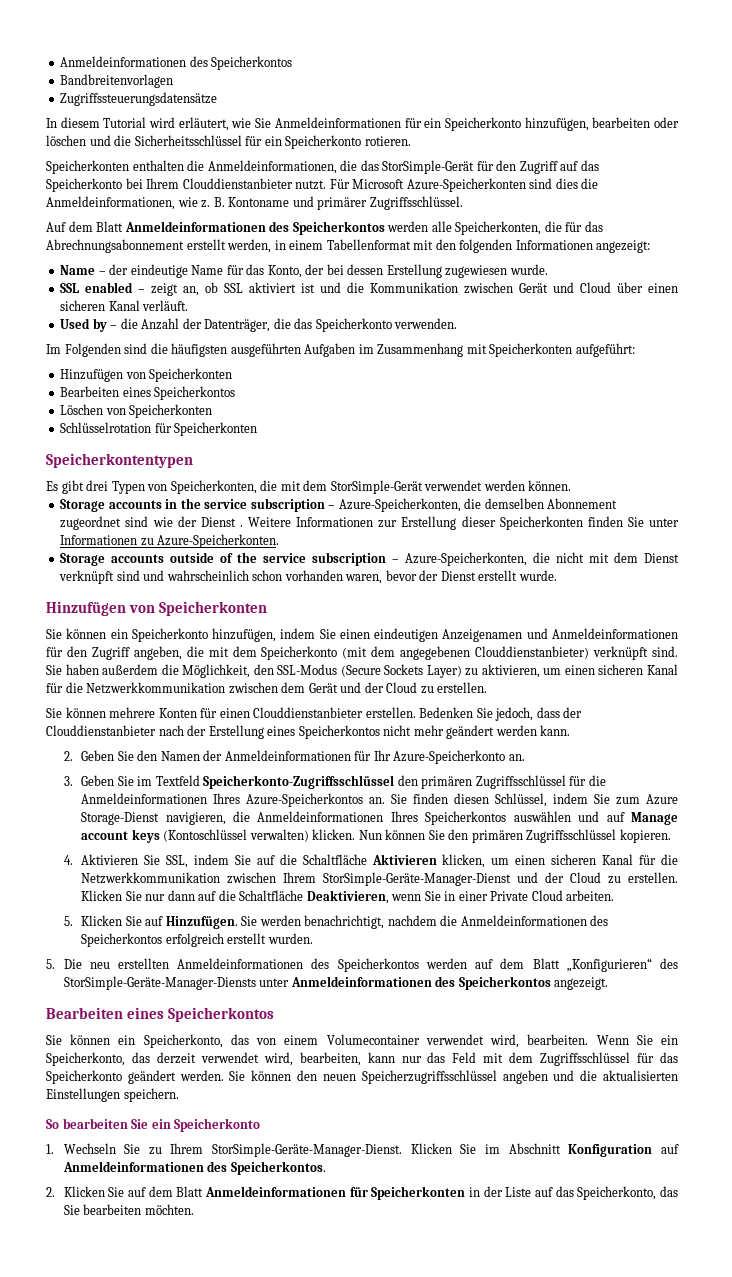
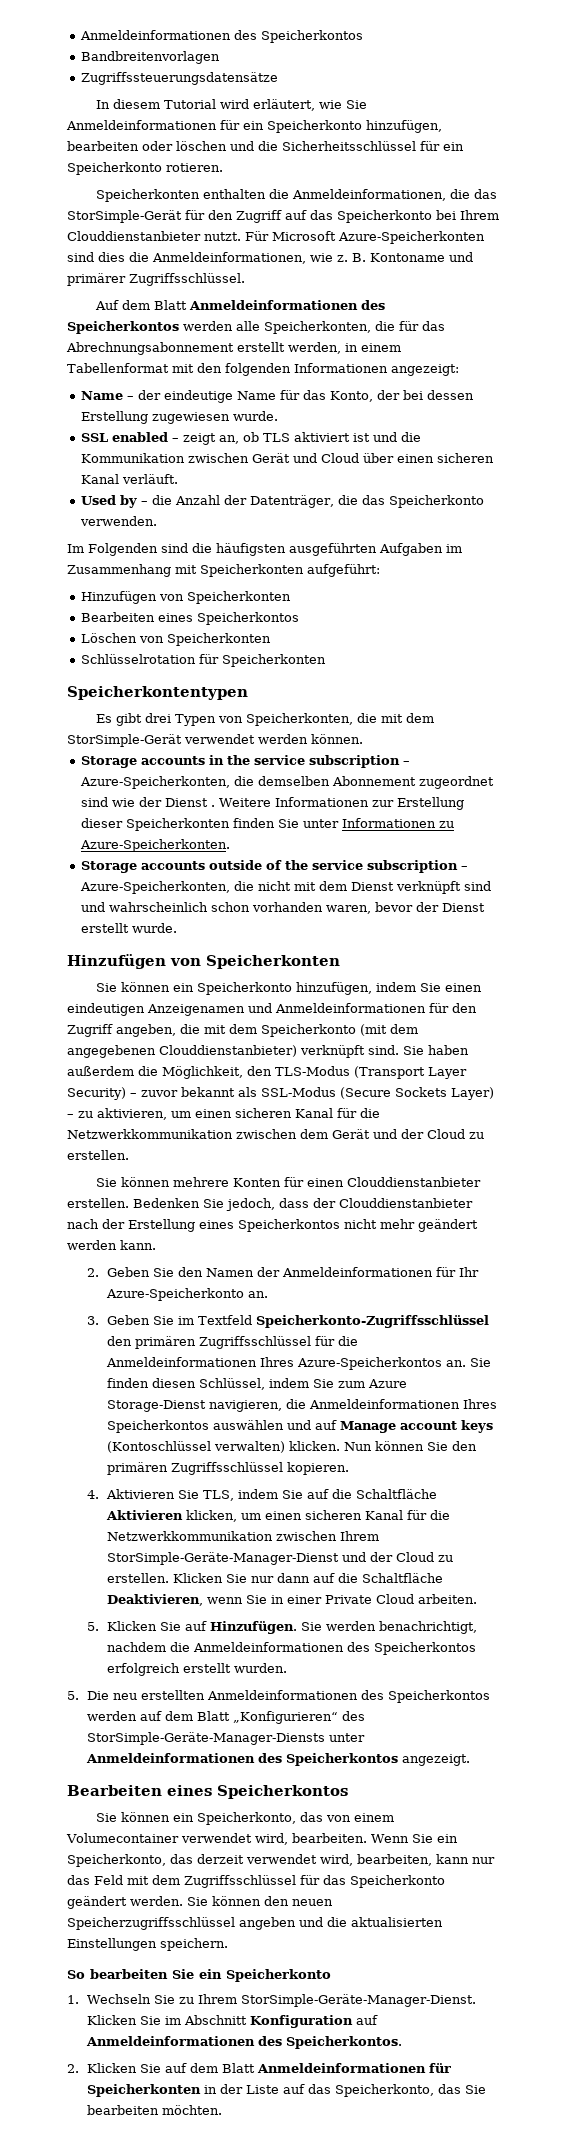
[224,283,244,293] SSL -> [262,433,290,442] TLS
(274, 669) none -> [275,1066,467,1079] [67,1087,257,1100] TLS-Modus (Transport Layer Security) – zuvor bekannt als
(462, 671) none -> [67,1114,74,1118] –
[165,855,188,868] SSL, -> [203,1490,235,1501] TLS,

